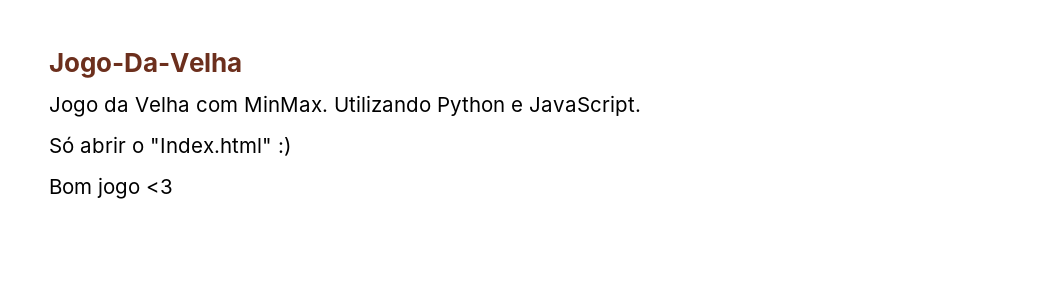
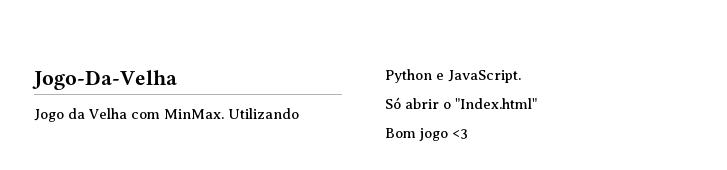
[278,137,291,156] :) -> (537, 103) none

